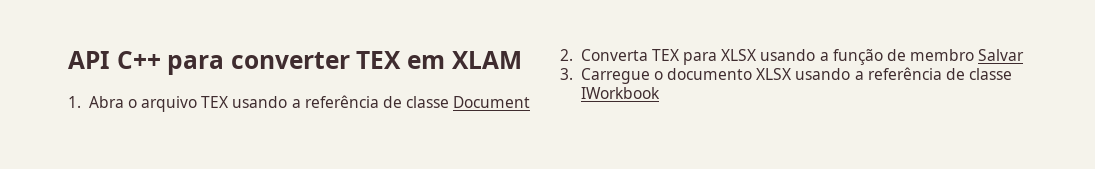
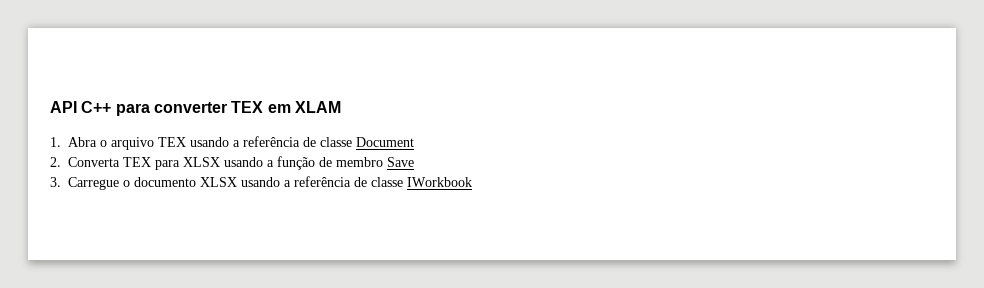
[978,49,1025,61] Salvar -> [387,157,414,167] Save

